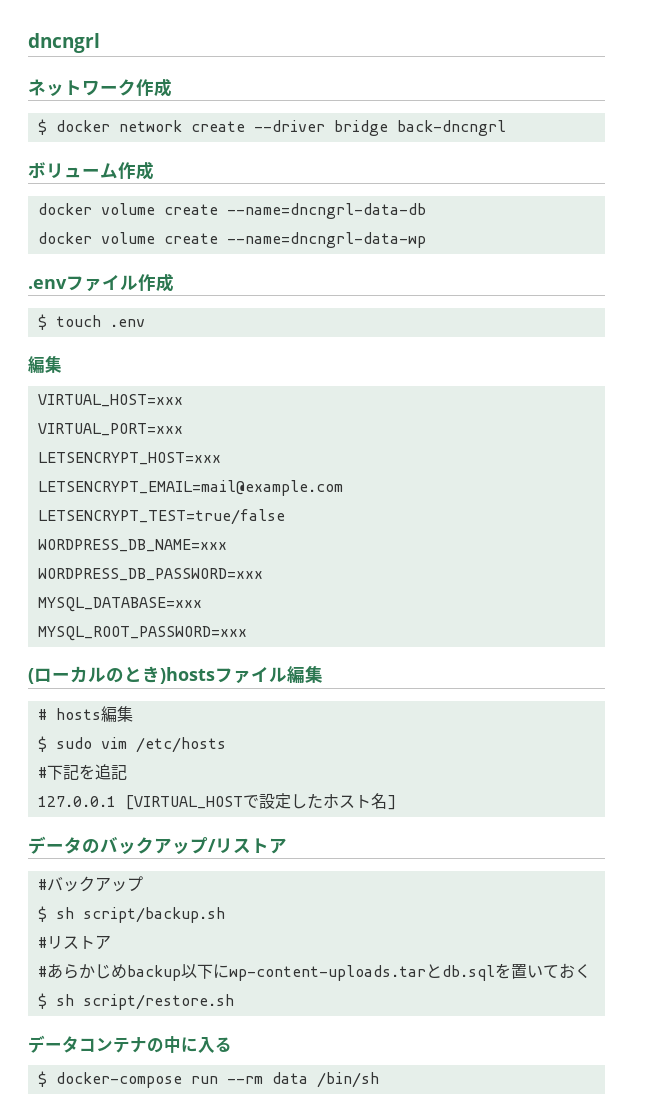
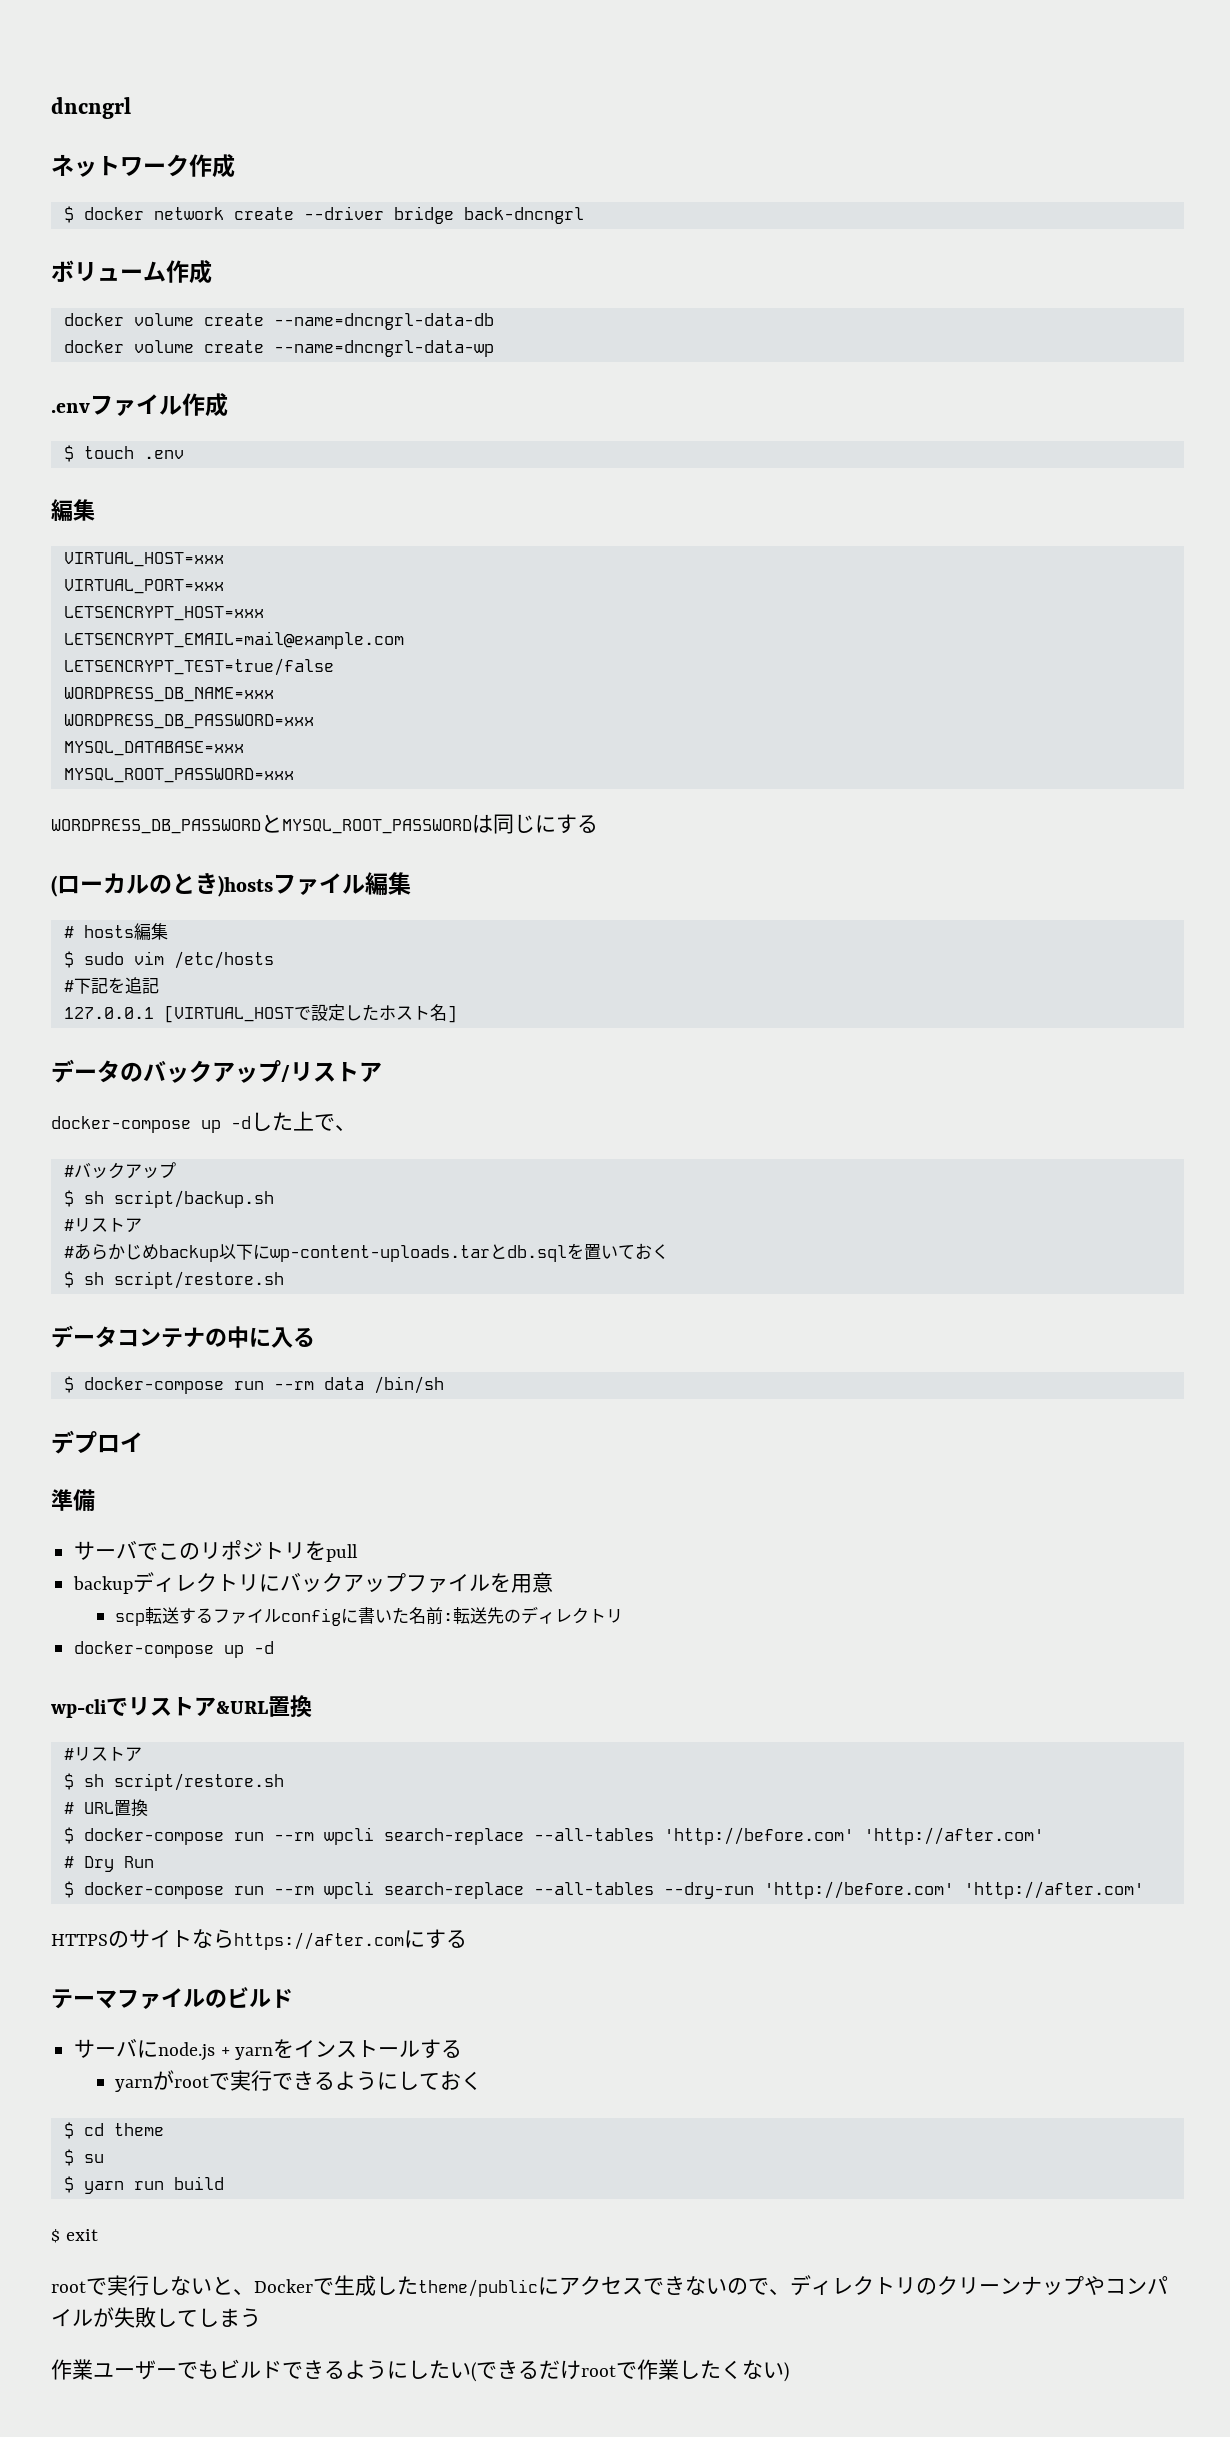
(247, 633) none -> [51,814,598,834] // WORDPRESS_DB_PASSWORDとMYSQL_ROOT_PASSWORDは同じにする
(287, 846) none -> [51,1111,356,1133] // docker-compose up -dした上で、
(379, 1080) none -> [51,1430,143,1454] [51,1489,95,1511] [74,1540,359,1562] [73,1572,554,1594] [115,1606,624,1626] [74,1641,275,1658] [51,1695,312,1718] [63,1747,142,1762] [63,1773,284,1791] [63,1799,148,1817] [63,1827,1044,1845] [63,1856,154,1872] [63,1881,1144,1899] [51,1929,467,1950] [51,1987,293,2009] [74,2039,463,2061] [115,2070,483,2092] [63,2122,164,2139] [63,2149,104,2166] [63,2176,224,2194] [51,2229,98,2243] [51,2275,1168,2297] [51,2307,261,2328] [51,2359,789,2382] // デプロイ // 準備 // サーバでこのリポジトリをpull // backupディレクトリにバックアップファイルを用意 // scp転送するファイルconfigに書いた名前:転送先のディレクトリ // docker-compose up -d // wp-cliでリストア&URL置換 // #リストア // $ sh script/restore.sh // # URL置換 // $ docker-compose run --rm wpcli search-replace --all-tables 'http://before.com' 'http://after.com' // # Dry Run // $ docker-compose run --rm wpcli search-replace --all-tables --dry-run 'http://before.com' 'http://after.com' // HTTPSのサイトならhttps://after.comにする // テーマファイルのビルド // サーバにnode.js + yarnをインストールする // yarnがrootで実行できるようにしておく // $ cd theme // $ su // $ yarn run build // $ exit // rootで実行しないと、Dockerで生成したtheme/publicにアクセスできないので、ディレクトリのクリーンナップやコンパイルが失敗してしまう // 作業ユーザーでもビルドできるようにしたい(できるだけrootで作業したくない)

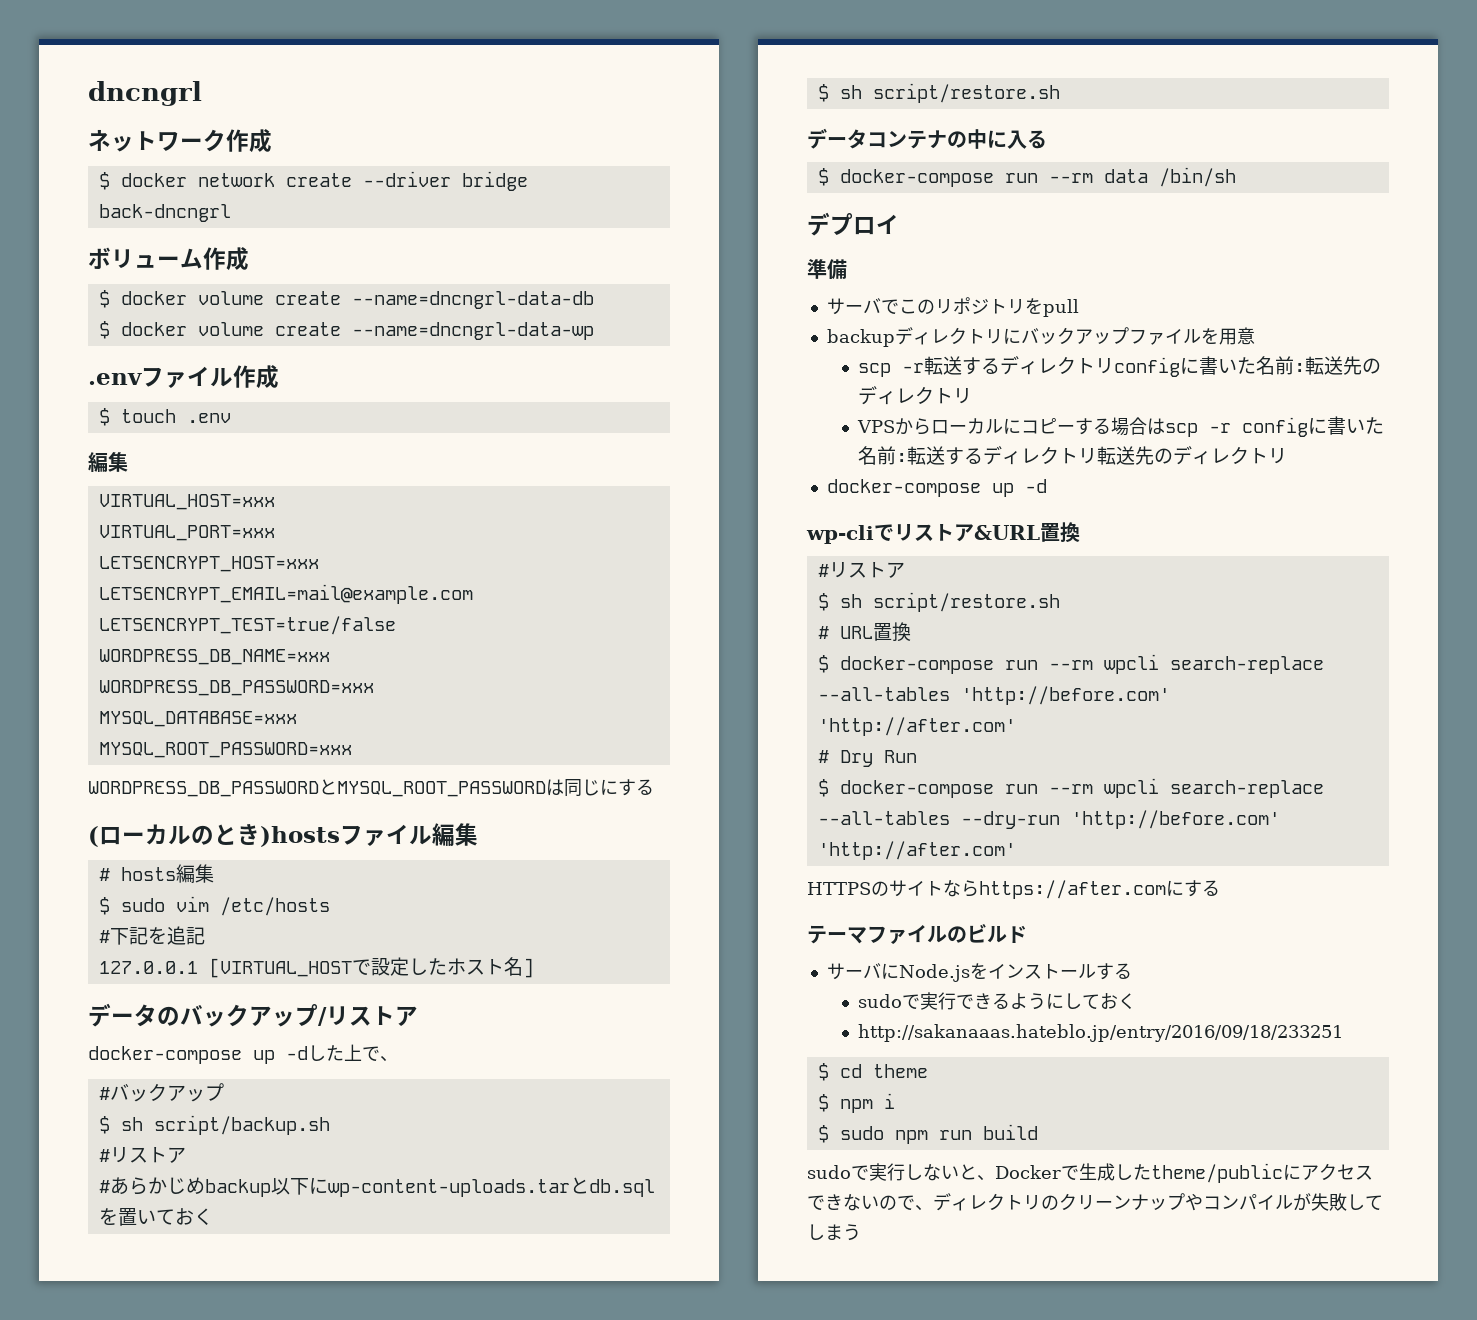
(212, 272) none -> [98,290,110,308] $
(494, 321) none -> [98,321,110,339] $
[145,1607,282,1624] 転送するファイル -> [901,356,1114,375] -r転送するディレクトリ
(624, 1616) none -> [856,416,1384,437] [857,446,1287,465] // VPSからローカルにコピーする場合はscp -r configに書いた名前:転送するディレクトリ転送先のディレクトリ
[158,2042,274,2061] node.js + yarn -> [898,964,970,982] Node.js
[115,2070,210,2092] yarnがroot -> [857,994,902,1008] sudo
(483, 2080) none -> [857,1024,1343,1042] // http://sakanaaas.hateblo.jp/entry/2016/09/18/233251
[83,2154,104,2163] [63,2176,124,2194] su // $ yarn -> [839,1093,895,1113] [817,1125,928,1144] npm i // $ sudo npm
[51,2229,98,2243] [51,2281,86,2293] $ exit // root -> [807,1165,851,1179] sudo
[51,2359,789,2382] // 作業ユーザーでもビルドできるようにしたい(できるだけrootで作業したくない) -> (861, 1232) none

